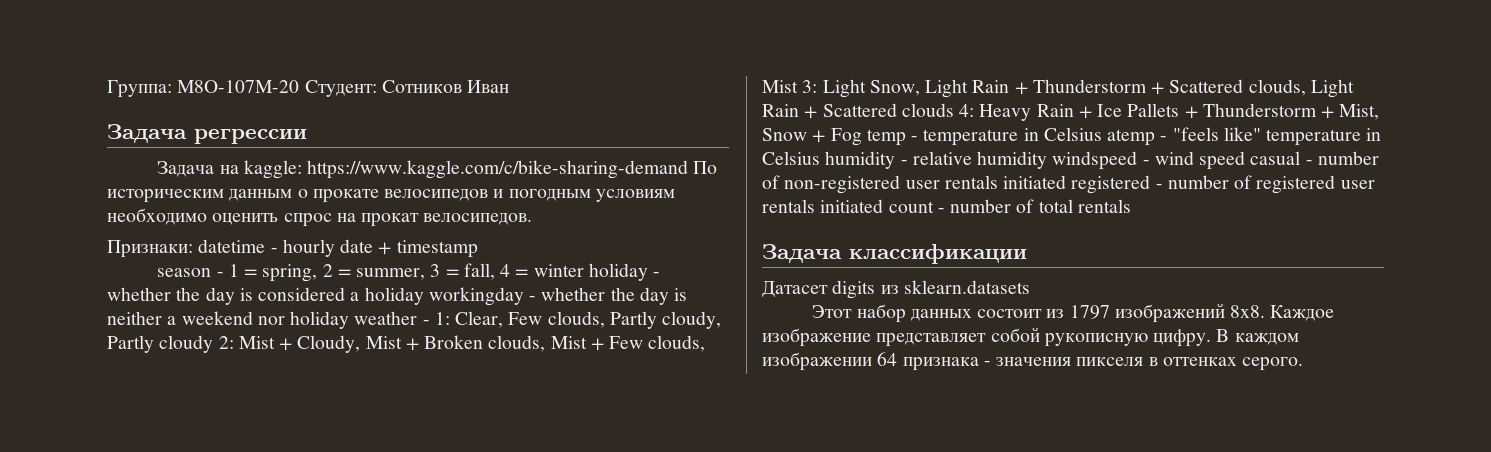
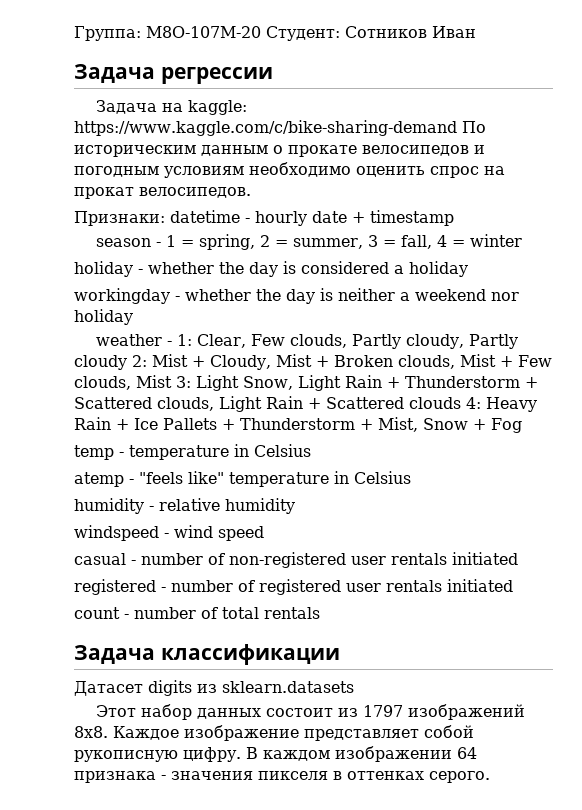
(584, 270) none -> (523, 240) //
(424, 296) none -> (468, 269) //
(350, 320) none -> (133, 317) //
(862, 137) none -> (522, 425) //
(1102, 134) none -> (311, 450) //
(820, 158) none -> (411, 477) //
(1048, 160) none -> (295, 506) //
(1246, 160) none -> (264, 533) //
(1067, 182) none -> (518, 558) //
(884, 206) none -> (513, 585) //

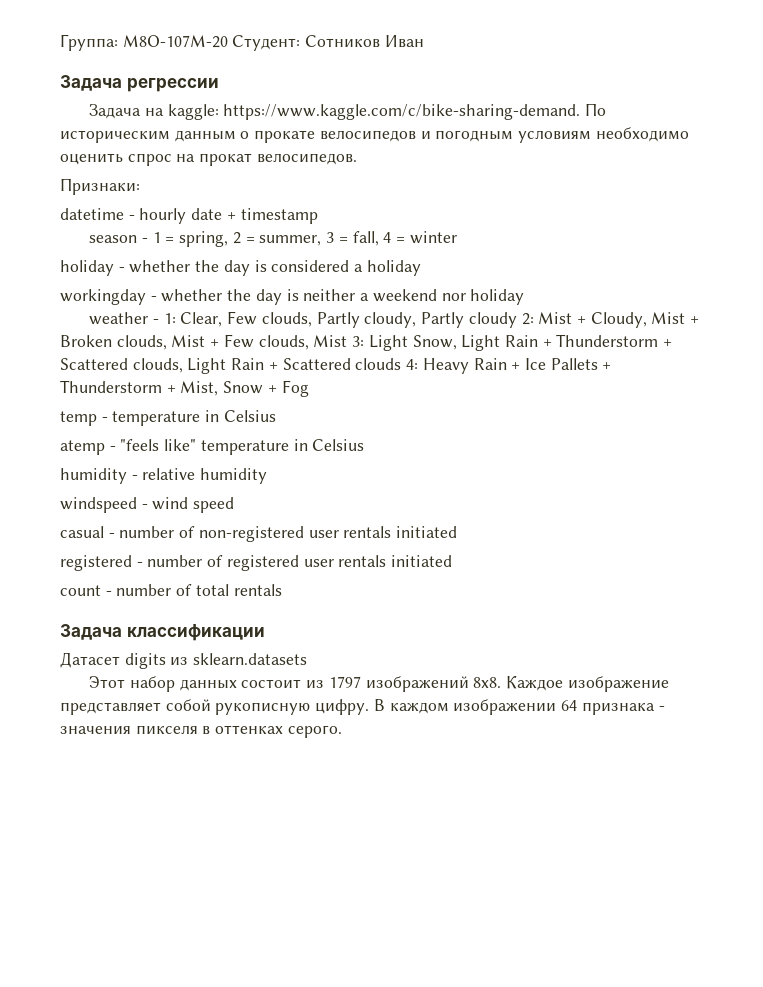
[74,120,457,136] https://www.kaggle.com/c/bike-sharing-demand -> [223,104,581,120] https://www.kaggle.com/c/bike-sharing-demand.
(165, 218) none -> (140, 186) //

